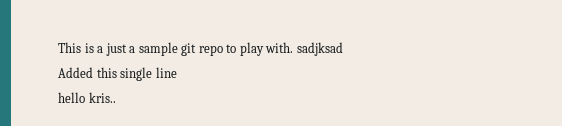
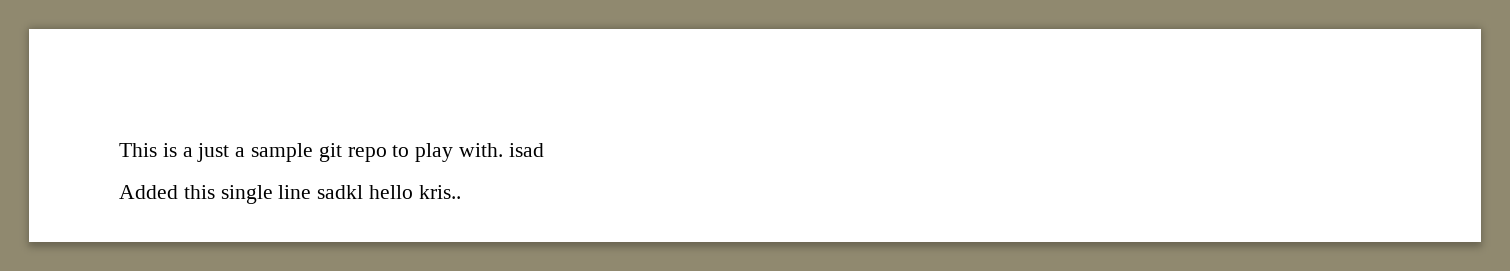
[296,42,343,56] sadjksad -> [508,143,544,157] isad
(177, 72) // -> [317,185,364,199] sadkl

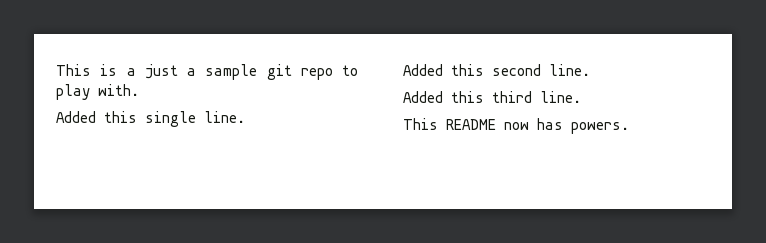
[508,143,544,157] isad -> (139, 90) none
[278,185,461,199] line sadkl hello kris.. -> [204,111,245,123] [403,64,590,76] [403,91,581,103] [403,118,629,134] line. // Added this second line. // Added this third line. // This README now has powers.

